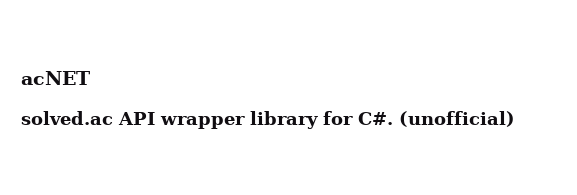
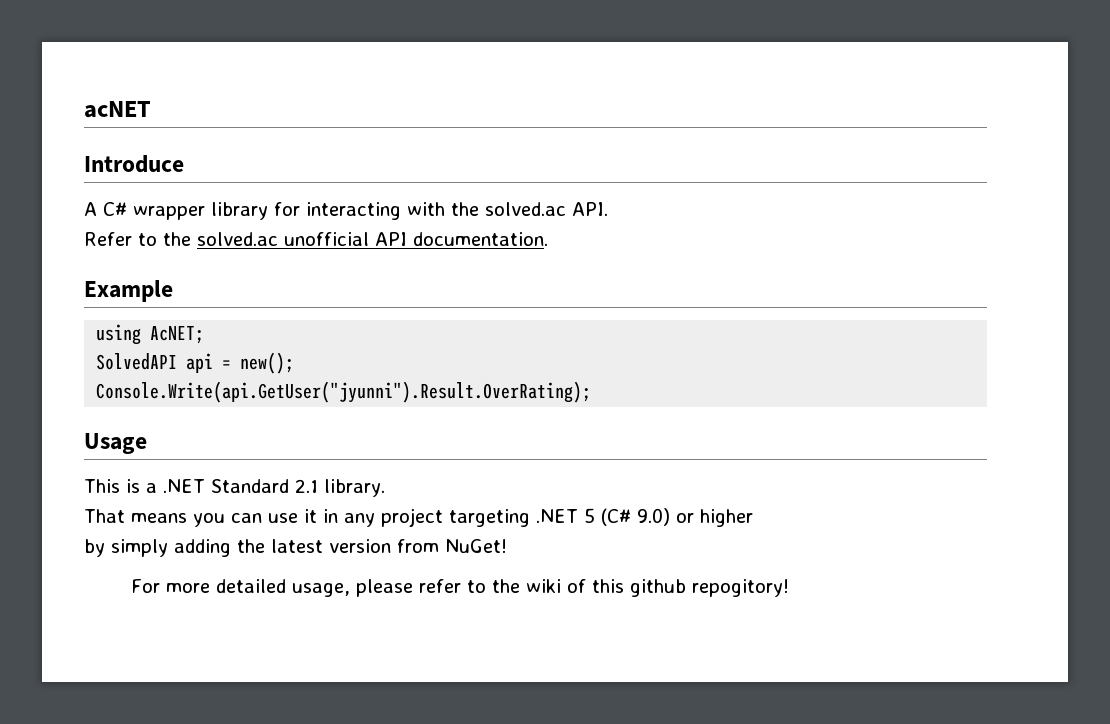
[21,111,515,129] solved.ac API wrapper library for C#. (unofficial) -> [84,155,184,173] [84,202,608,220] [84,232,548,246] [84,280,173,302] [96,324,205,345] [96,352,295,374] [96,381,592,403] [84,433,147,454] [84,479,385,497] [84,508,753,527] [84,539,507,557] [131,579,790,597] Introduce // A C# wrapper library for interacting with the solved.ac API. // Refer to the solved.ac unofficial API documentation. // Example // using AcNET; // SolvedAPI api = new(); // Console.Write(api.GetUser("jyunni").Result.OverRating); // Usage // This is a .NET Standard 2.1 library. // That means you can use it in any project targeting .NET 5 (C# 9.0) or higher // by simply adding the latest version from NuGet! // For more detailed usage, please refer to the wiki of this github repogitory!

